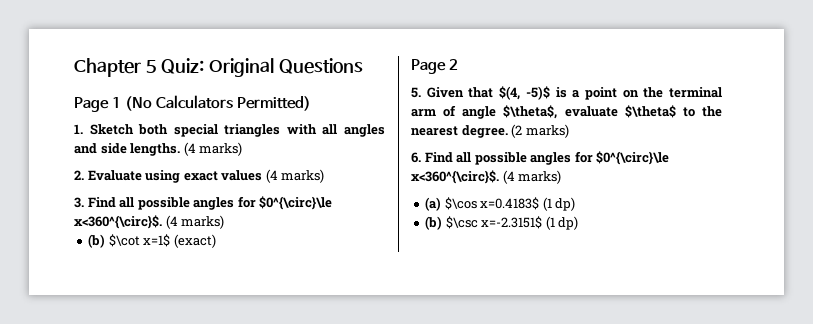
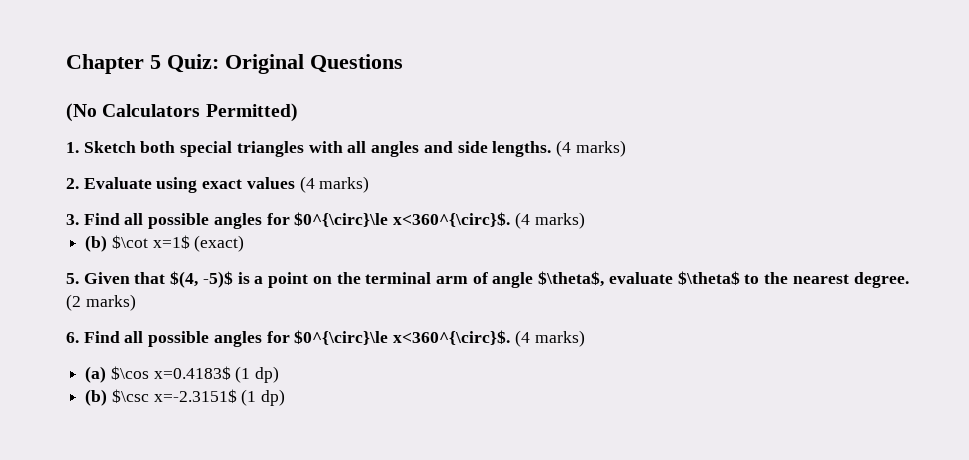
[74,97,122,112] Page 1 -> (403, 63) none
[411,59,459,74] // Page 2 -> (245, 243) none

